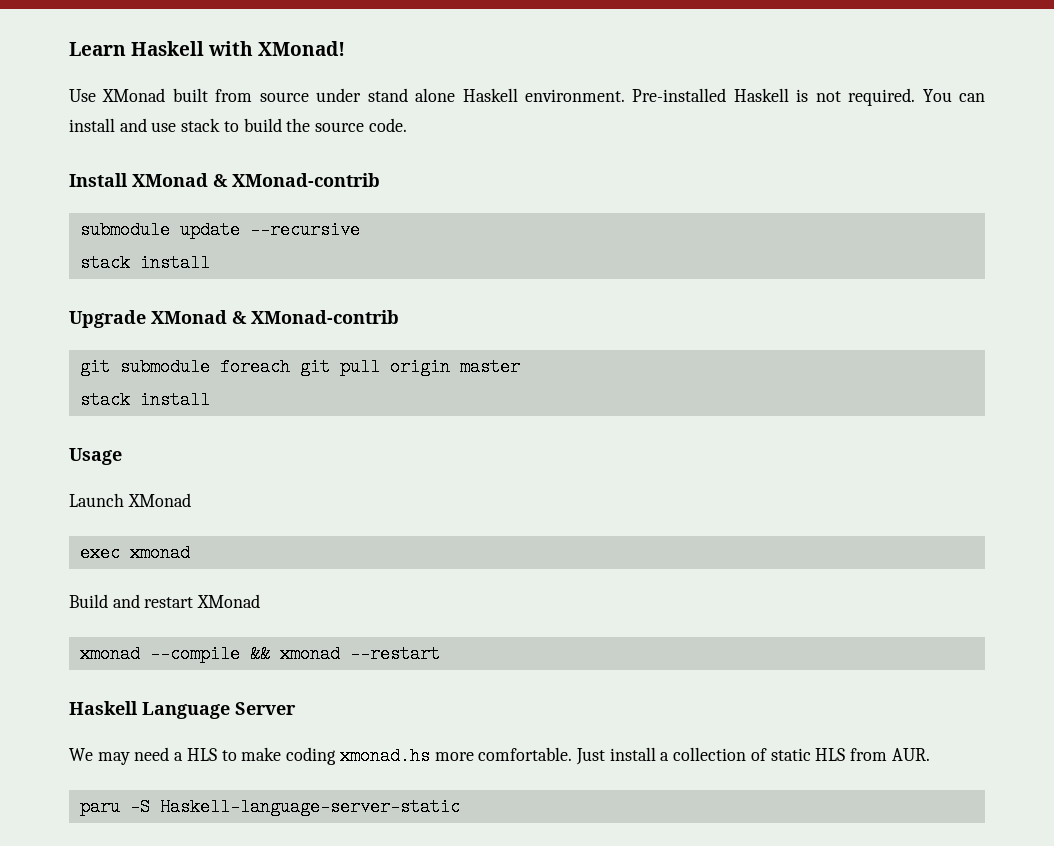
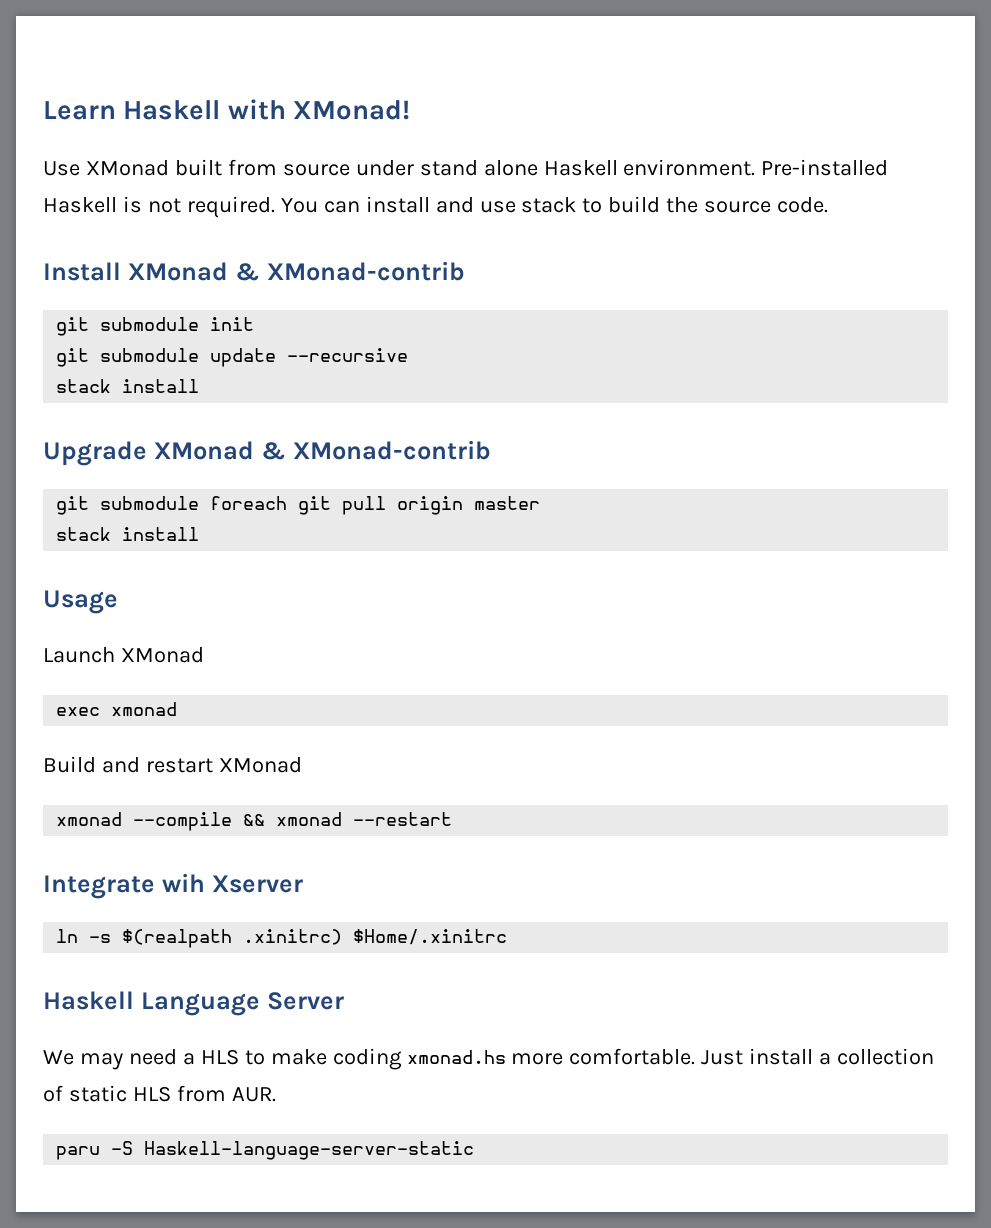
(380, 180) none -> [56,317,255,336] [56,348,90,367] git submodule init // git
(440, 654) none -> [43,873,303,899] [56,929,508,948] // Integrate wih Xserver // ln -s $(realpath .xinitrc) $Home/.xinitrc

